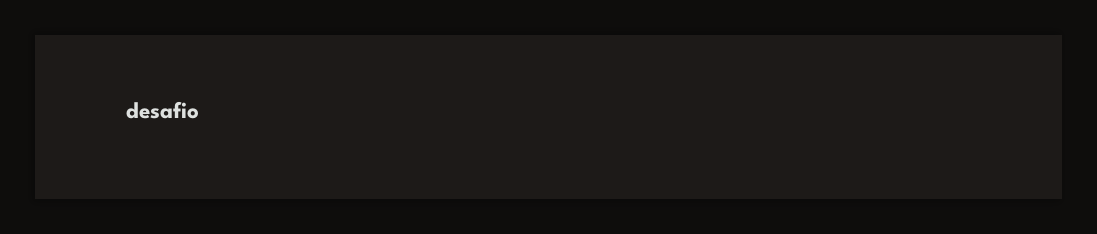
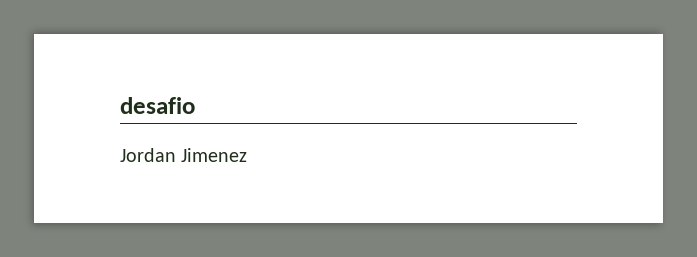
(199, 110) none -> [120,148,248,162] // Jordan Jimenez

